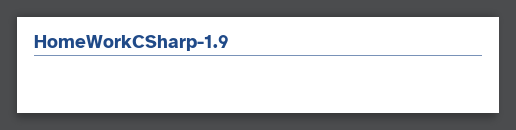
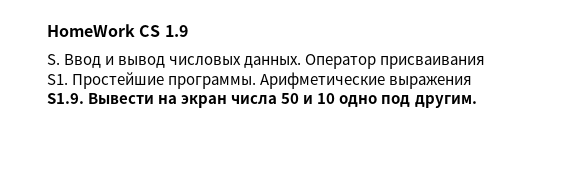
[34,35,229,51] HomeWorkCSharp-1.9 -> [47,24,188,37] [47,54,486,69] [47,72,473,89] [47,93,477,108] HomeWork CS 1.9 // S. Ввод и вывод числовых данных. Оператор присваивания // S1. Простейшие программы. Арифметические выражения // S1.9. Вывести на экран числа 50 и 10 одно под другим.

